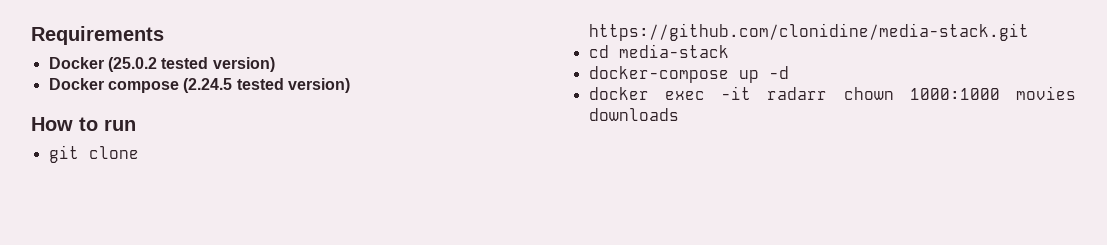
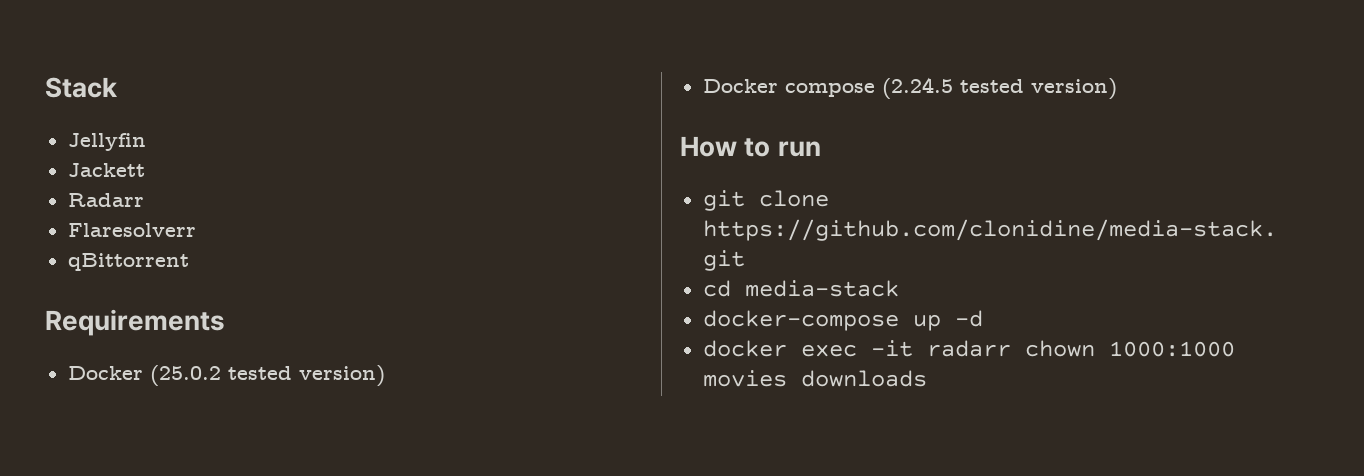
(31, 35) none -> [45,77,118,98] [67,133,146,151] [67,163,145,177] [67,193,144,207] [67,223,196,237] [67,253,189,271] Stack // Jellyfin // Jackett // Radarr // Flaresolverr // qBittorrent //

